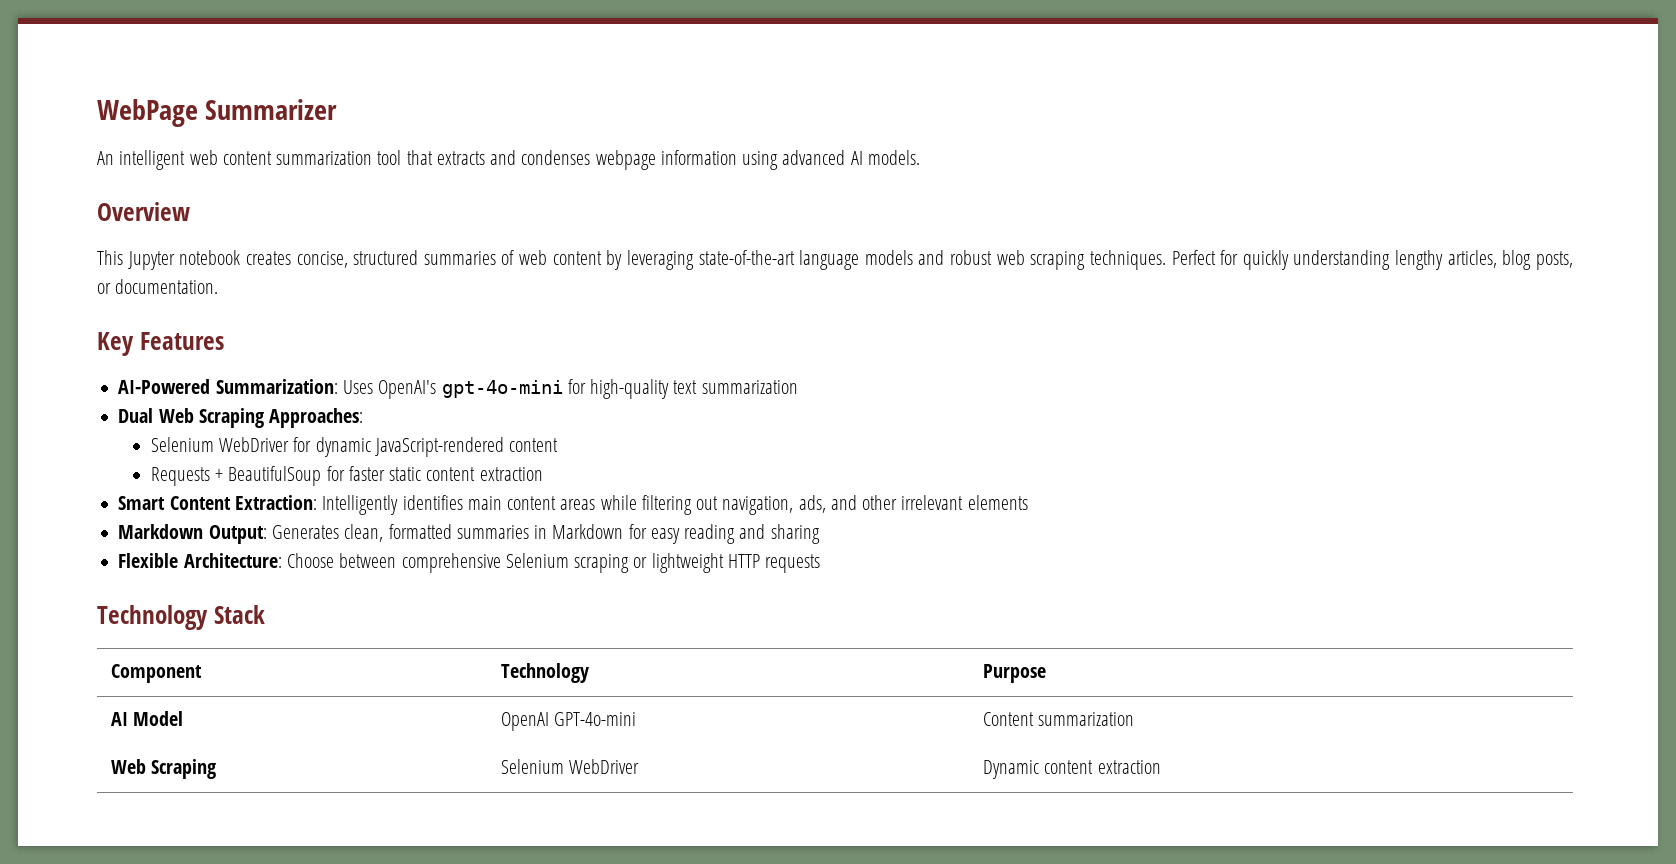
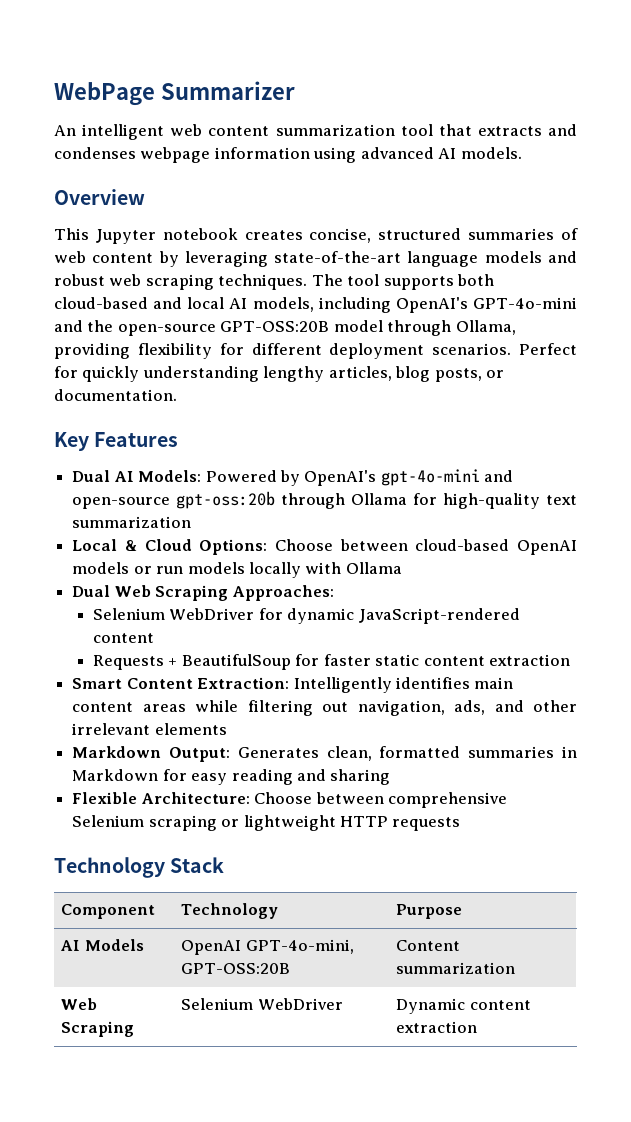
(1166, 260) none -> [311,274,495,290] [54,297,577,313] [54,320,516,336] [54,343,512,359] The tool supports both cloud-based and local AI models, including OpenAI's GPT-4o-mini and the open-source GPT-OSS:20B model through Ollama, providing flexibility for different deployment scenarios.
[118,379,798,399] AI-Powered Summarization: Uses OpenAI's gpt-4o-mini for high-quality text summarization -> [72,469,514,486] [72,491,578,509] [72,516,192,528] [72,539,577,555] [72,562,402,578] Dual AI Models: Powered by OpenAI's gpt-4o-mini and open-source gpt-oss:20b through Ollama for high-quality text summarization // Local & Cloud Options: Choose between cloud-based OpenAI models or run models locally with Ollama
[133,711,184,726] [501,712,637,731] Model | OpenAI GPT-4o-mini -> [84,939,144,951] [181,939,354,955] [181,963,291,974] Models | OpenAI GPT-4o-mini, GPT-OSS:20B

